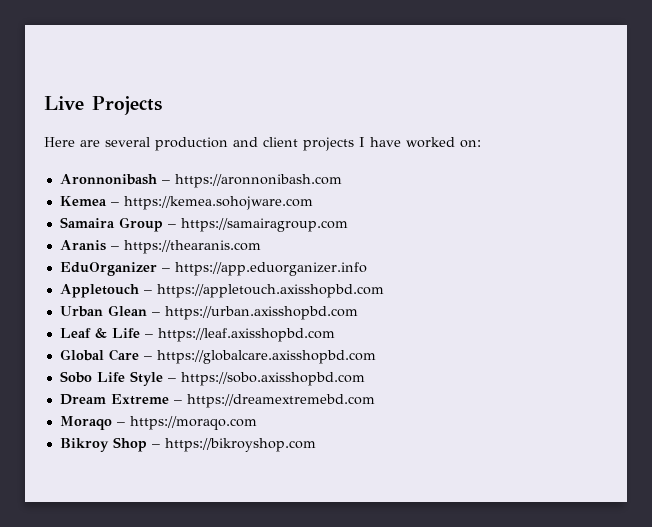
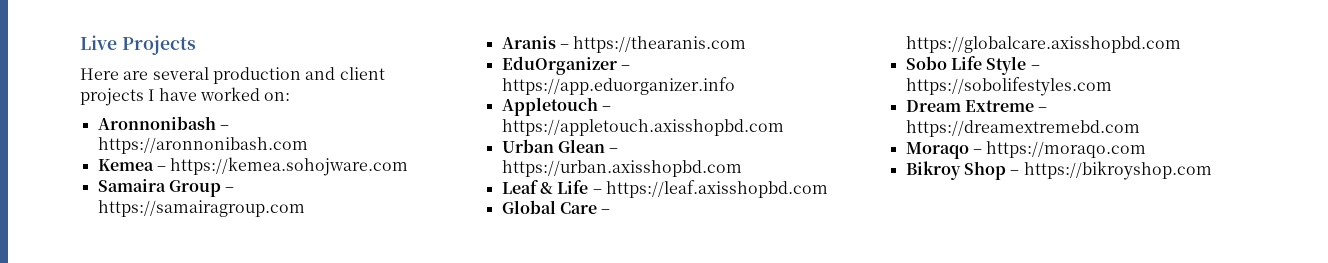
[180,372,365,386] https://sobo.axisshopbd.com -> [905,77,1112,96] https://sobolifestyles.com

